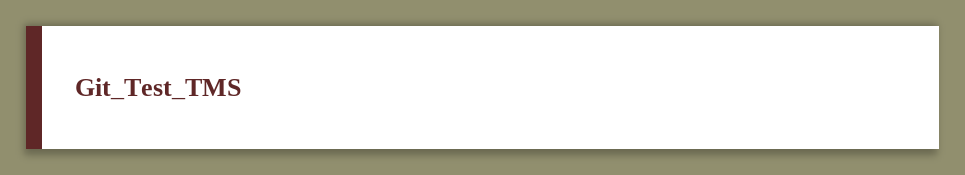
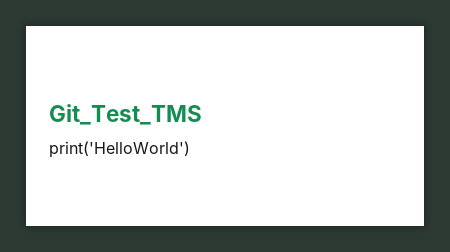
(241, 89) none -> [49,141,190,158] // print('HelloWorld')

